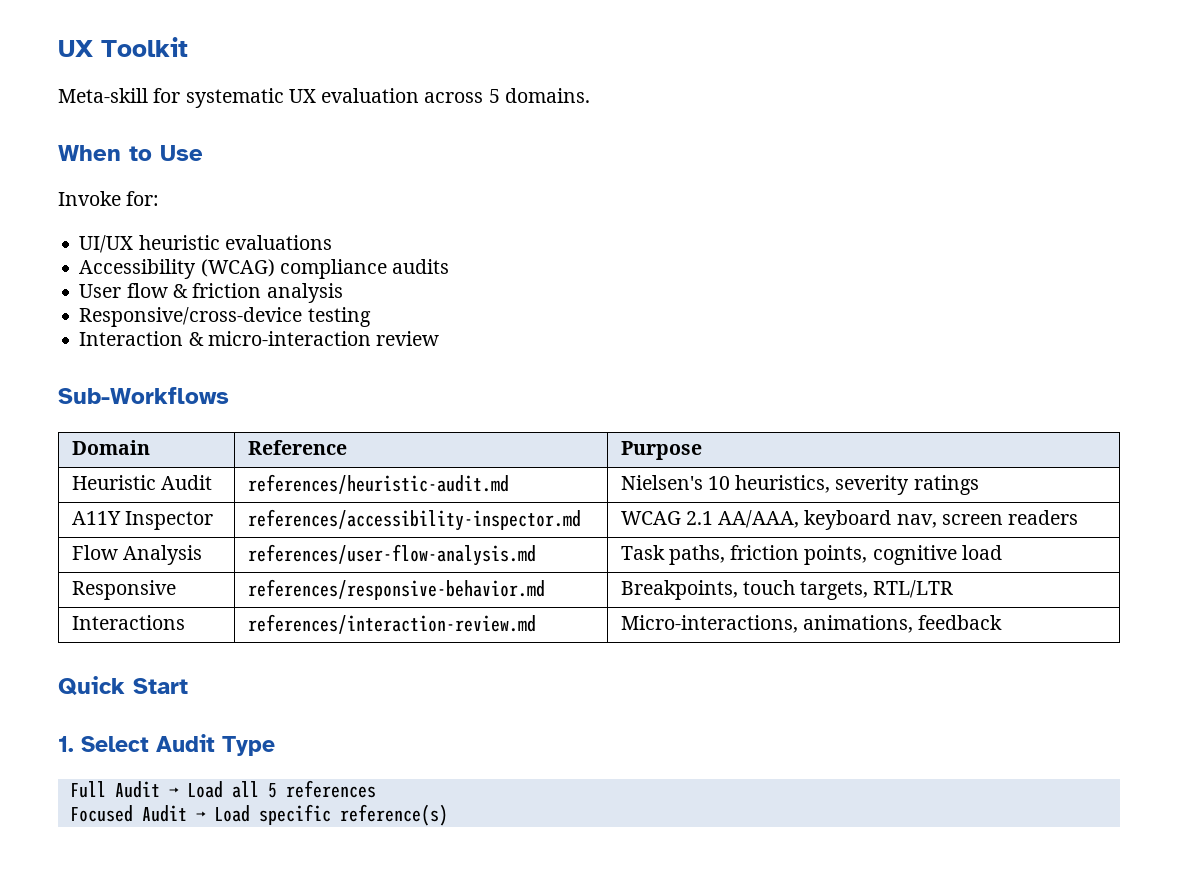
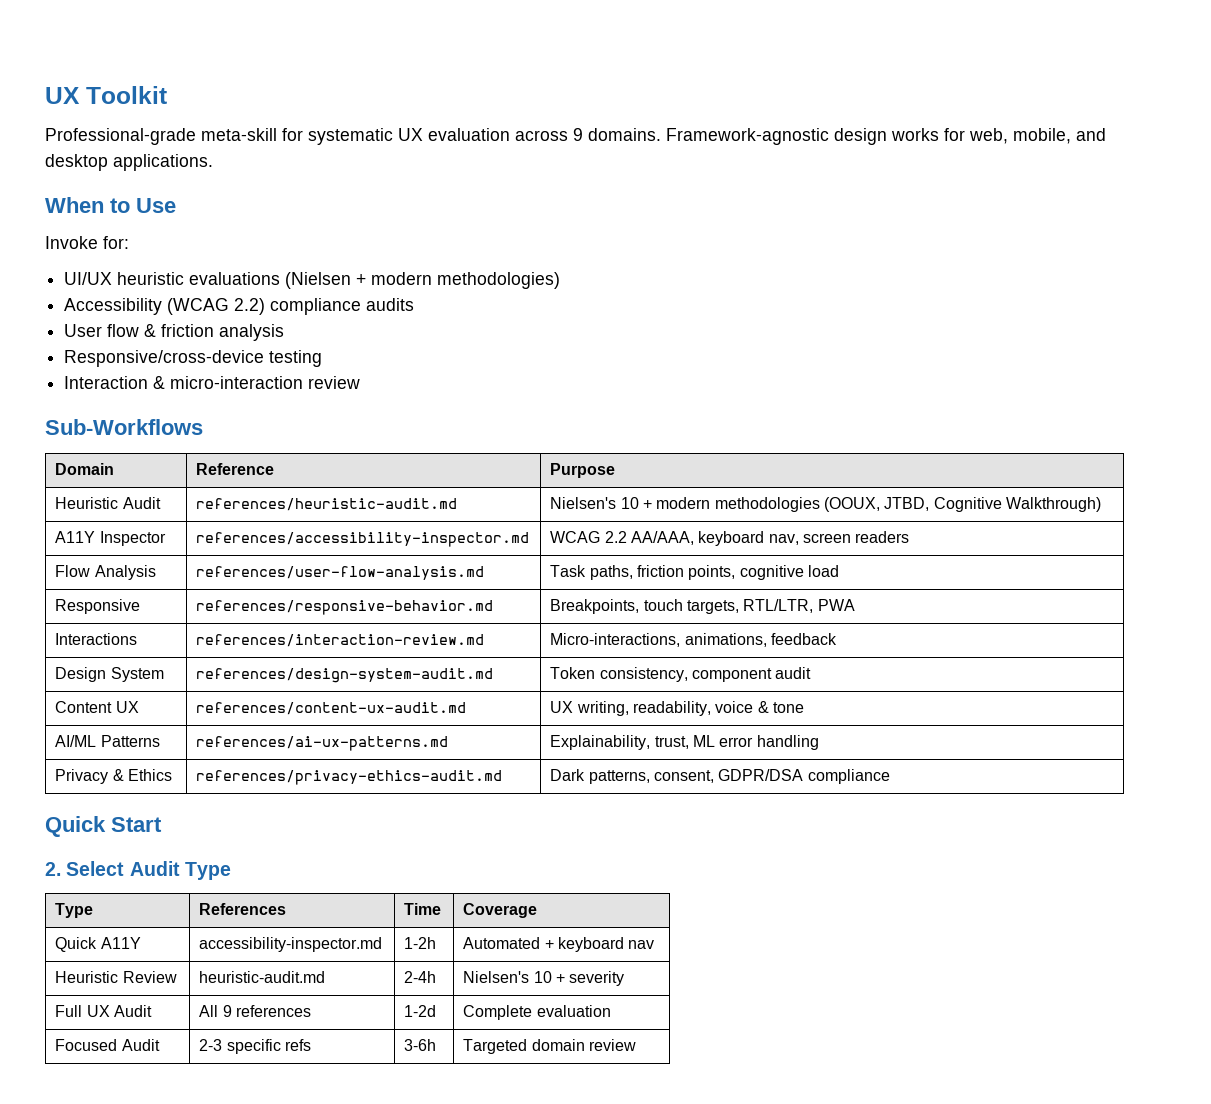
[58,88,148,103] Meta-skill -> [45,128,277,145] Professional-grade meta-skill
[488,89,500,103] 5 -> [573,128,583,141] 9
(590, 95) none -> [666,128,1106,145] [45,154,213,171] Framework-agnostic design works for web, mobile, and desktop applications.
(332, 242) none -> [285,272,561,289] (Nielsen + modern methodologies)
[200,259,275,277] (WCAG) -> [167,298,266,315] (WCAG 2.2)
[735,475,979,495] heuristics, severity ratings -> [643,497,1101,512] + modern methodologies (OOUX, JTBD, Cognitive Walkthrough)
[685,511,713,525] 2.1 -> [604,531,627,543] 2.2
[873,580,954,598] RTL/LTR -> [743,599,855,613] RTL/LTR, PWA
(1003, 622) none -> [55,667,164,682] [196,668,494,683] [550,667,812,682] [55,701,139,713] [196,702,467,715] [550,701,805,716] [55,735,160,747] [196,736,449,751] [550,735,819,750] [55,769,173,784] [196,770,503,785] [550,769,890,784] // Design System | references/design-system-audit.md | Token consistency, component audit // Content UX | references/content-ux-audit.md | UX writing, readability, voice & tone // AI/ML Patterns | references/ai-ux-patterns.md | Explainability, trust, ML error handling // Privacy & Ethics | references/privacy-ethics-audit.md | Dark patterns, consent, GDPR/DSA compliance
[58,736,74,752] 1. -> [45,862,61,876] 2.
[69,780,376,798] [69,804,448,826] // Full Audit → Load all 5 references // Focused Audit → Load specific reference(s) -> [55,903,94,918] [199,903,287,915] [404,903,442,915] [463,903,538,918] [55,937,141,952] [199,937,383,952] [404,937,437,949] [463,937,655,952] [55,971,177,983] [199,971,326,983] [404,971,437,983] [463,971,625,986] [55,1005,153,1017] [199,1005,312,1017] [404,1005,437,1017] [463,1005,611,1020] [55,1039,160,1051] [199,1039,312,1054] [404,1039,437,1051] [463,1039,637,1054] // Type | References | Time | Coverage // Quick A11Y | accessibility-inspector.md | 1-2h | Automated + keyboard nav // Heuristic Review | heuristic-audit.md | 2-4h | Nielsen's 10 + severity // Full UX Audit | All 9 references | 1-2d | Complete evaluation // Focused Audit | 2-3 specific refs | 3-6h | Targeted domain review

